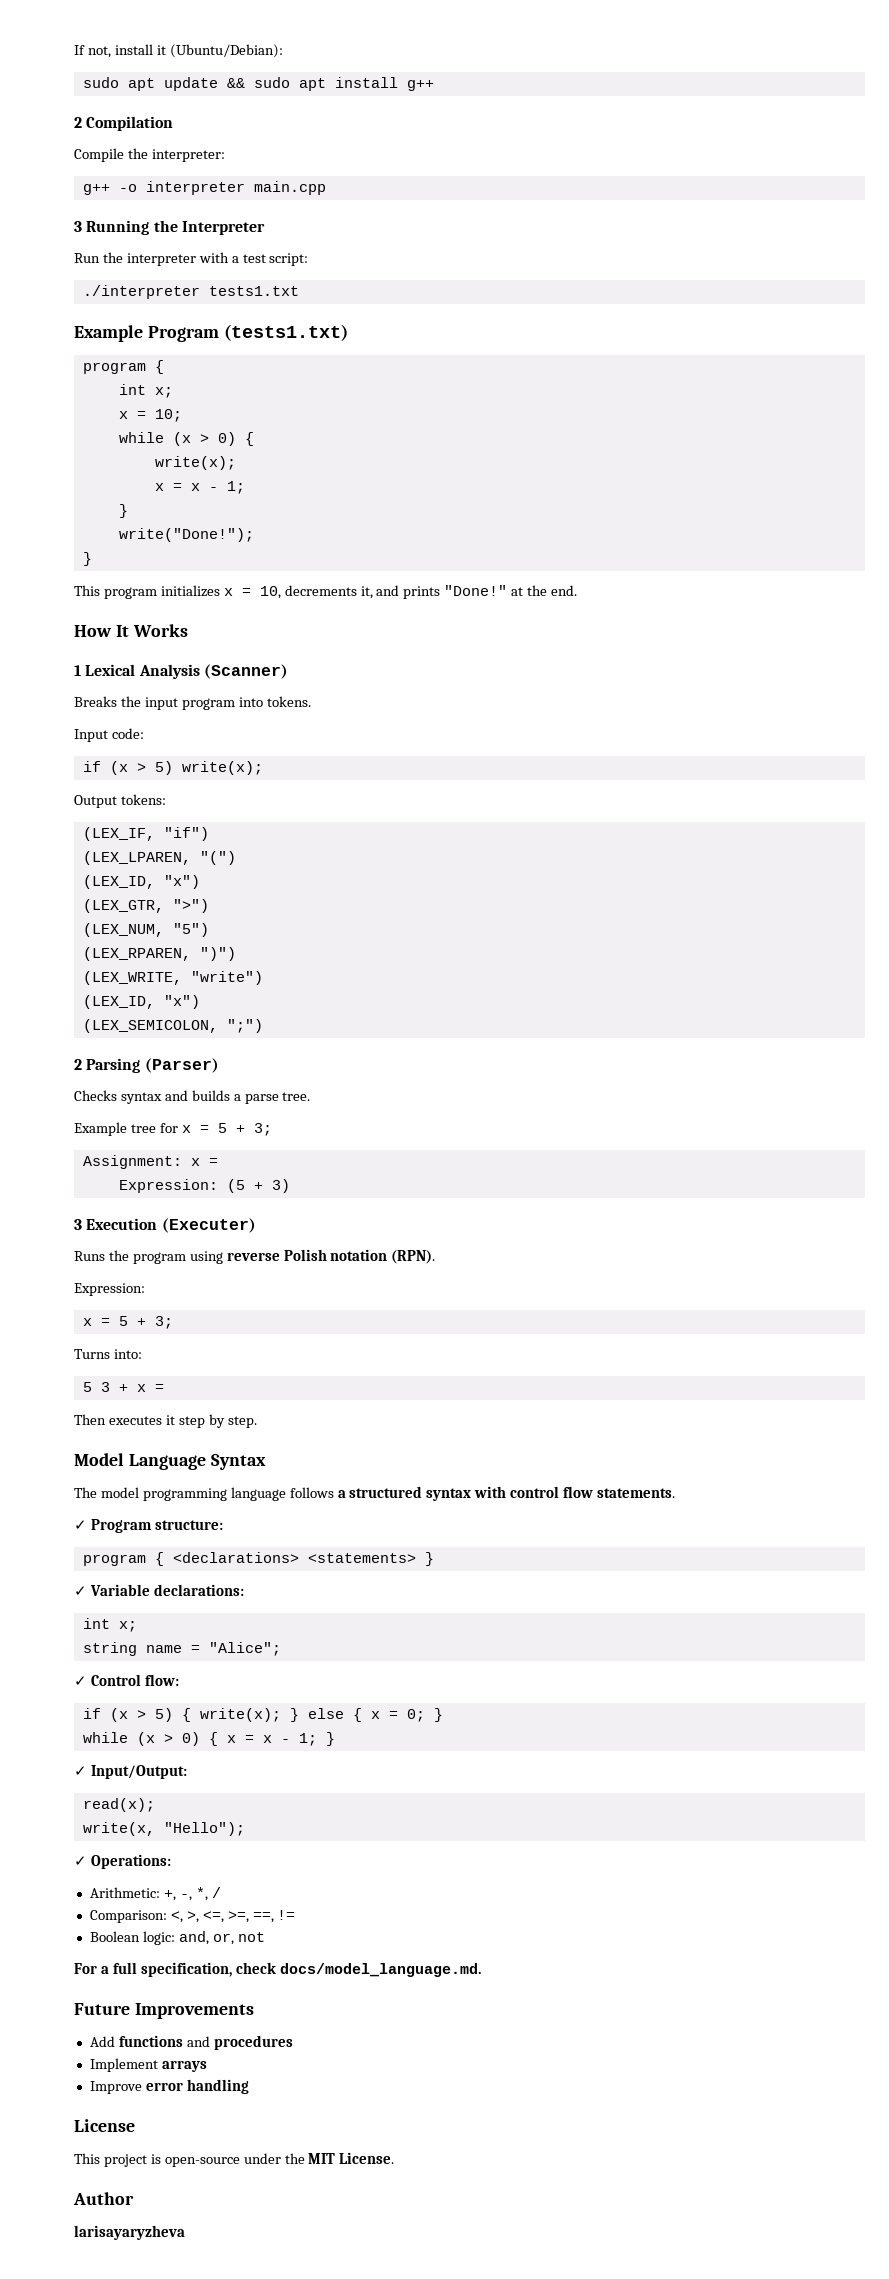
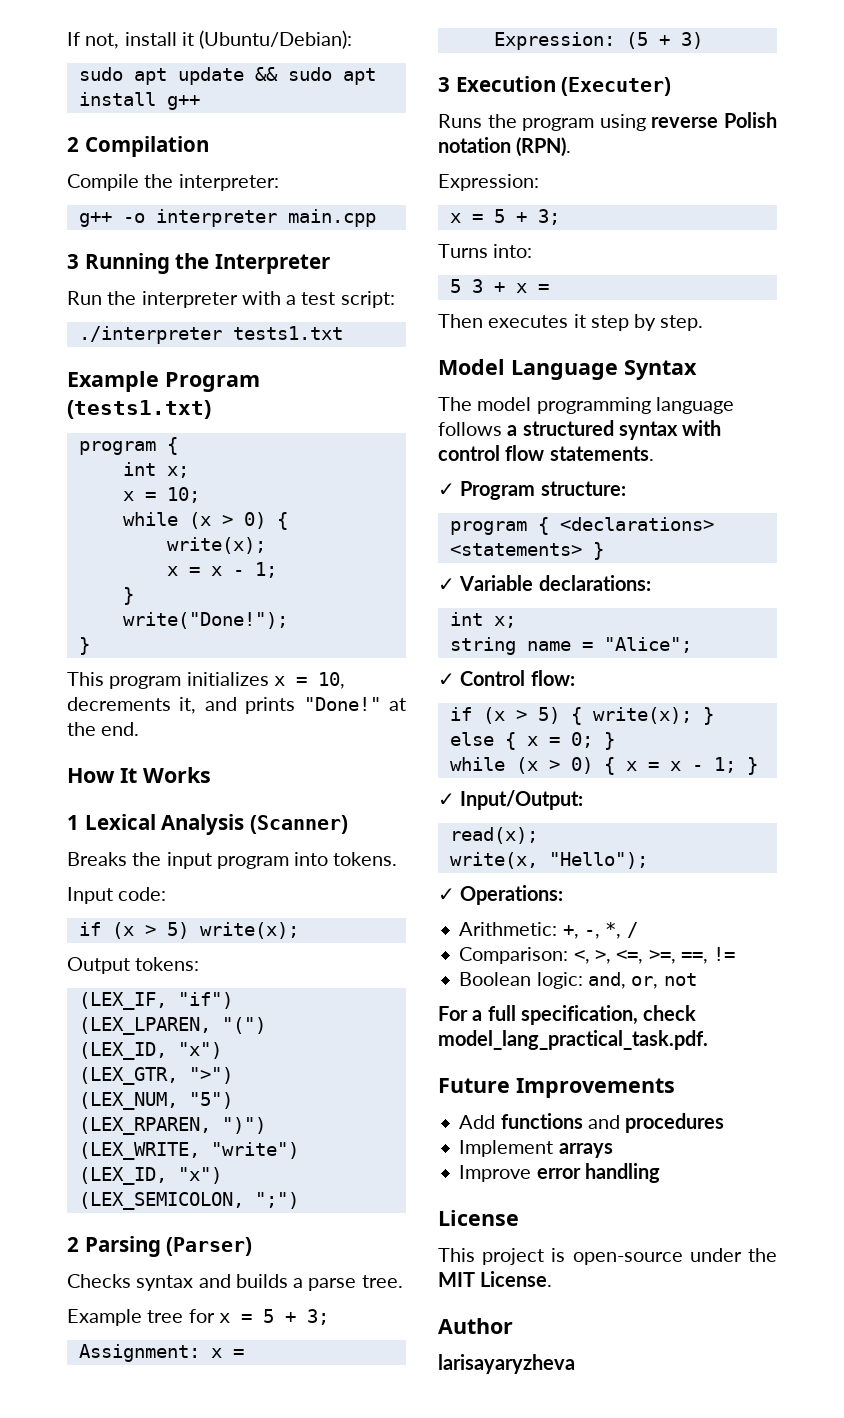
[279,1963,481,1977] docs/model_language.md. -> [438,1030,708,1050] model_lang_practical_task.pdf.

